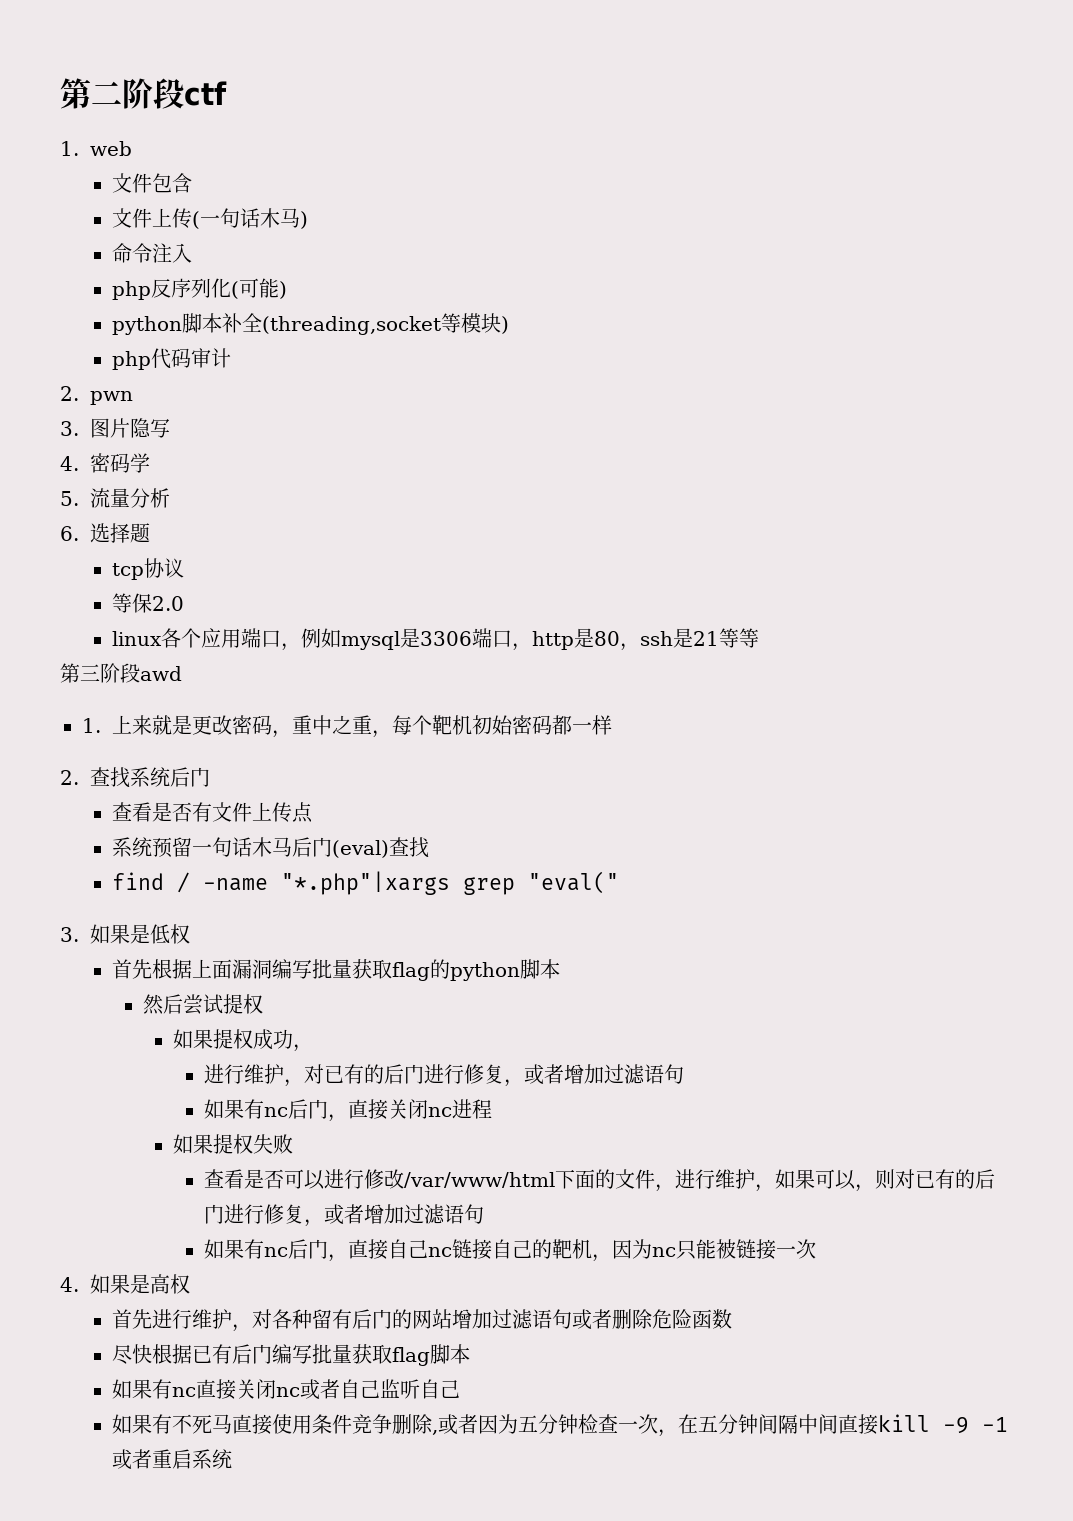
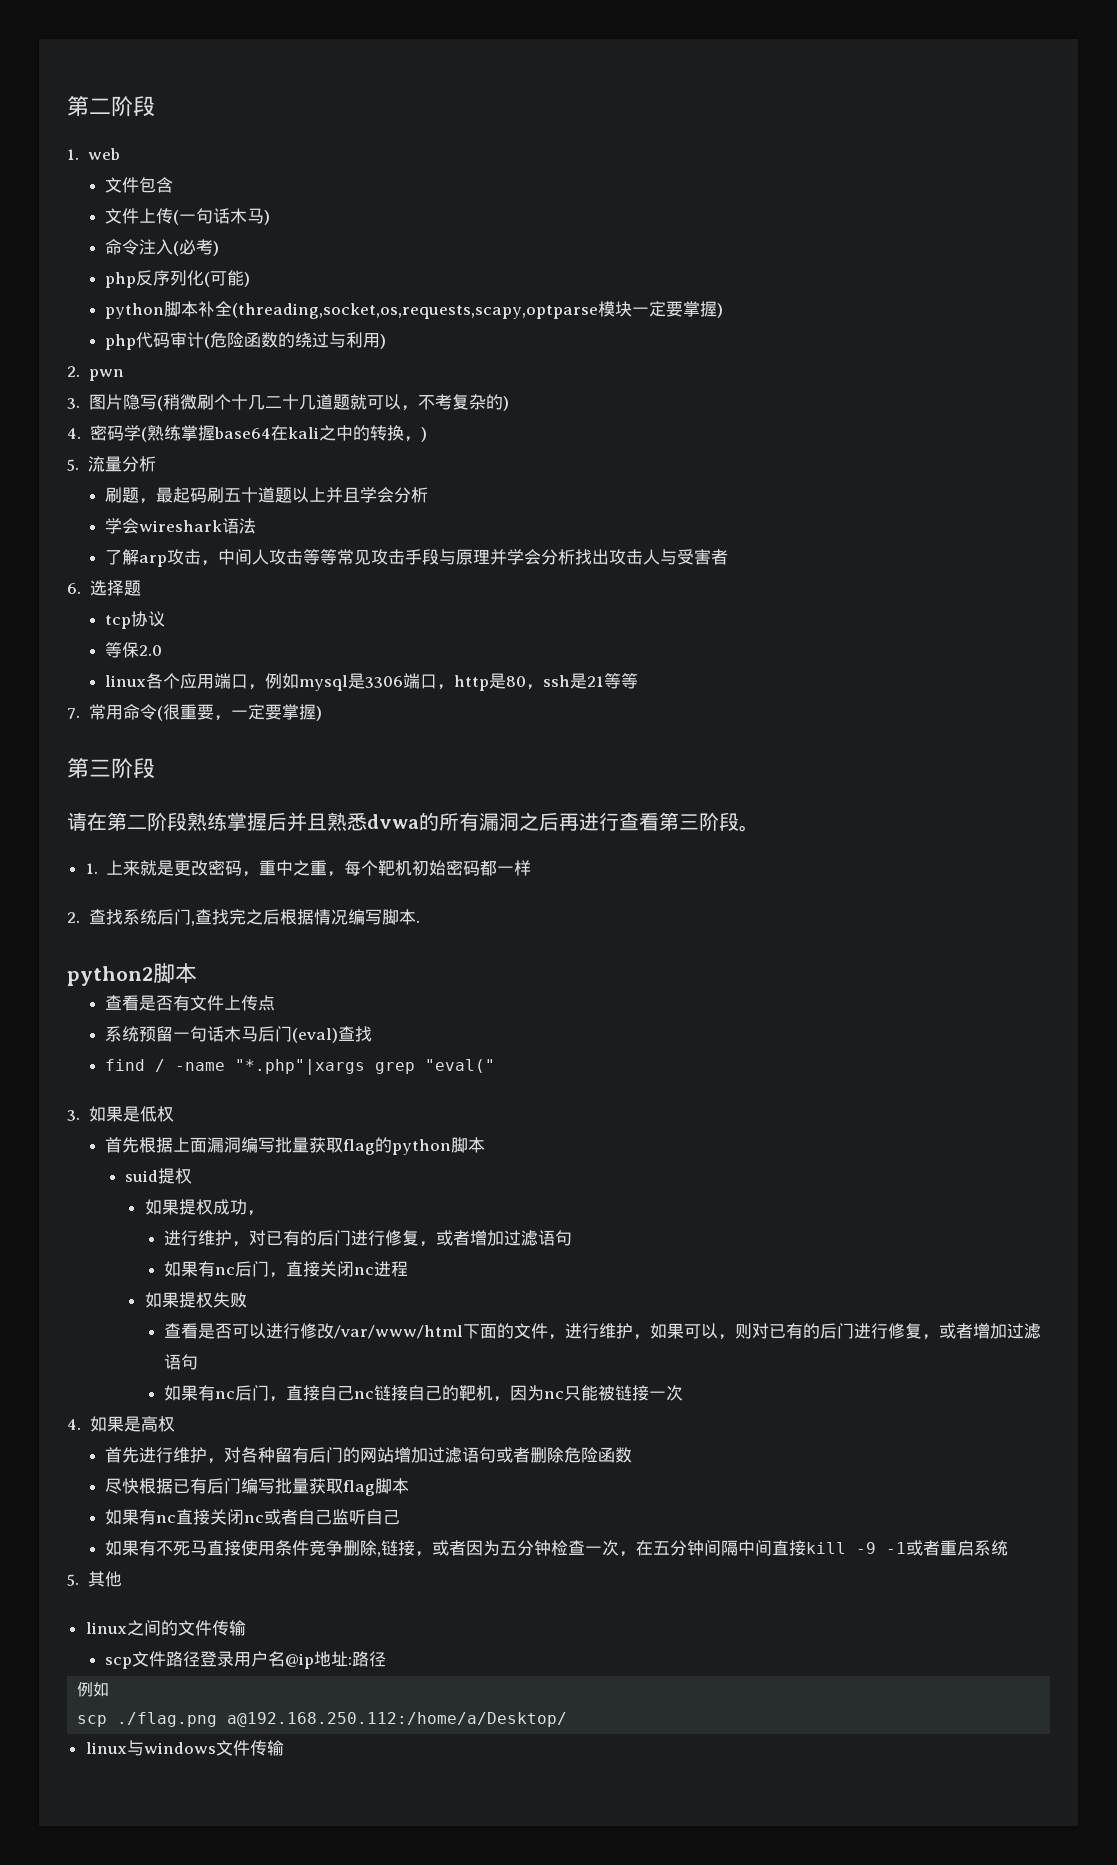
[60,78,227,109] 第二阶段ctf -> [67,96,155,117] 第二阶段
(193, 253) none -> [173,239,220,256] (必考)
[262,313,502,335] (threading,socket等模块 -> [232,301,718,319] (threading,socket,os,requests,scapy,optparse模块一定要掌握
(232, 358) none -> [204,332,387,349] (危险函数的绕过与利用)
[60,453,151,473] [60,488,171,508] // 4.密码学 // 5.流量分析 -> [156,394,509,411] [67,425,427,442] [67,456,156,472] [105,487,429,504] [105,518,257,534] [105,549,729,567] (稍微刷个十几二十几道题就可以，不考复杂的) // 4.密码学(熟练掌握base64在kali之中的转换，) // 5.流量分析 // 刷题，最起码刷五十道题以上并且学会分析 // 学会wireshark语法 // 了解arp攻击，中间人攻击等等常见攻击手段与原理并学会分析找出攻击人与受害者
[60,663,182,683] 第三阶段awd -> [67,704,322,721] [67,758,155,779] [67,812,759,832] 7.常用命令(很重要，一定要掌握) // 第三阶段 // 请在第二阶段熟练掌握后并且熟悉dvwa的所有漏洞之后再进行查看第三阶段。
(211, 777) none -> [190,909,420,926] [67,963,197,986] ,查找完之后根据情况编写脚本. // python2脚本
[142,994,223,1015] 然后尝试 -> [125,1170,159,1182] suid
(439, 1432) none -> [381,1540,433,1557] 链接，
(233, 1459) none -> [67,1571,122,1587] [85,1620,246,1636] [105,1651,387,1669] [77,1682,110,1697] [77,1712,568,1727] [85,1740,284,1756] // 5.其他 // linux之间的文件传输 // scp文件路径登录用户名@ip地址:路径 // 例如 // scp ./flag.png a@192.168.250.112:/home/a/Desktop/ // linux与windows文件传输

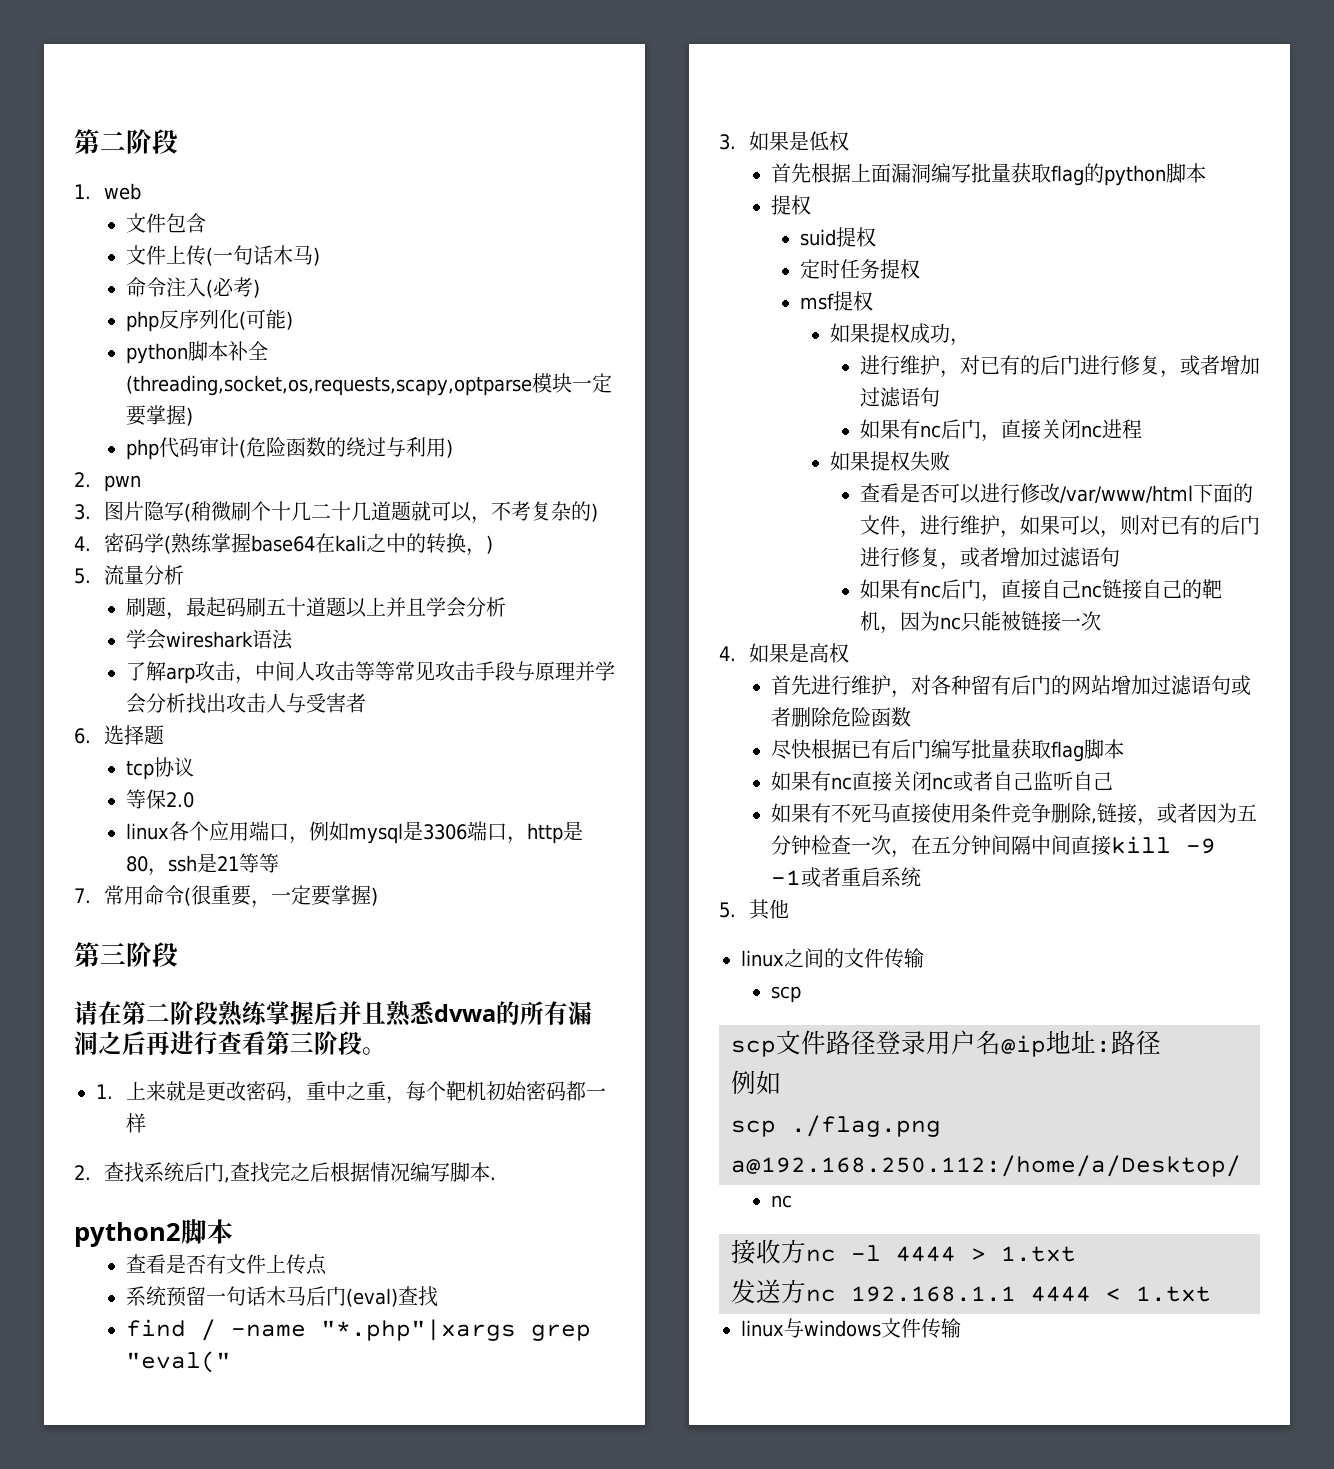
(486, 1145) none -> [770,195,811,215] // 提权
(193, 1176) none -> [800,259,921,279] [800,291,874,311] // 定时任务提权 // msf提权
(133, 1663) none -> [731,1040,776,1057] // scp
(568, 1719) none -> [770,1195,792,1208] [731,1239,1076,1264] [731,1279,1211,1304] // nc // 接收方nc -l 4444 > 1.txt // 发送方nc 192.168.1.1 4444 < 1.txt

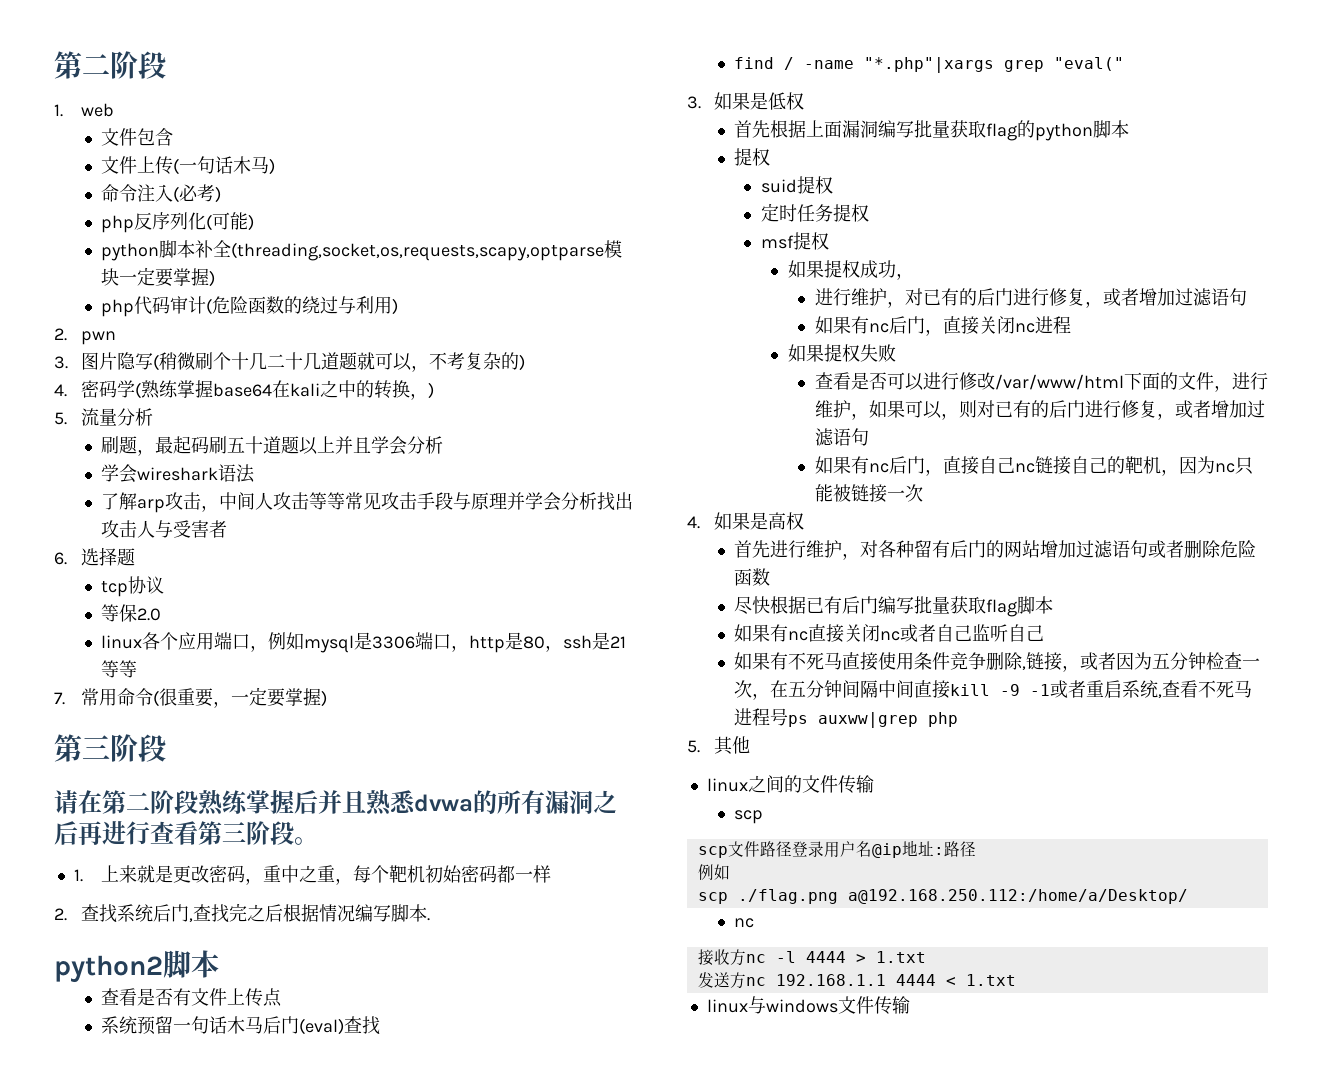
(921, 877) none -> [1157,680,1252,698] [733,708,958,728] ,查看不死马进程号ps auxww|grep php

